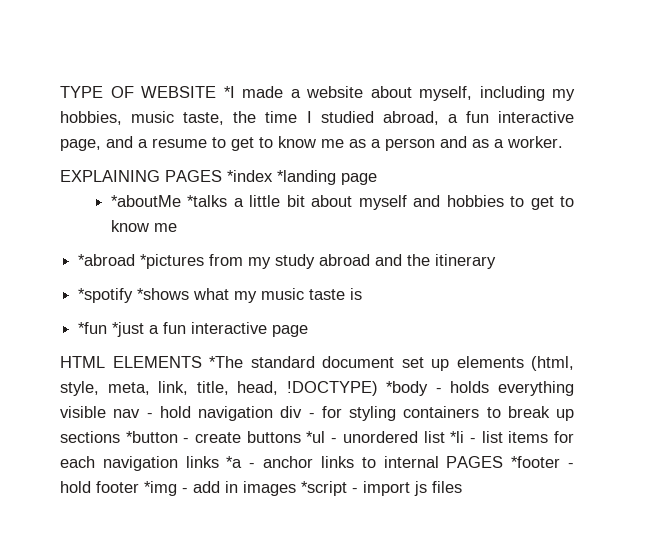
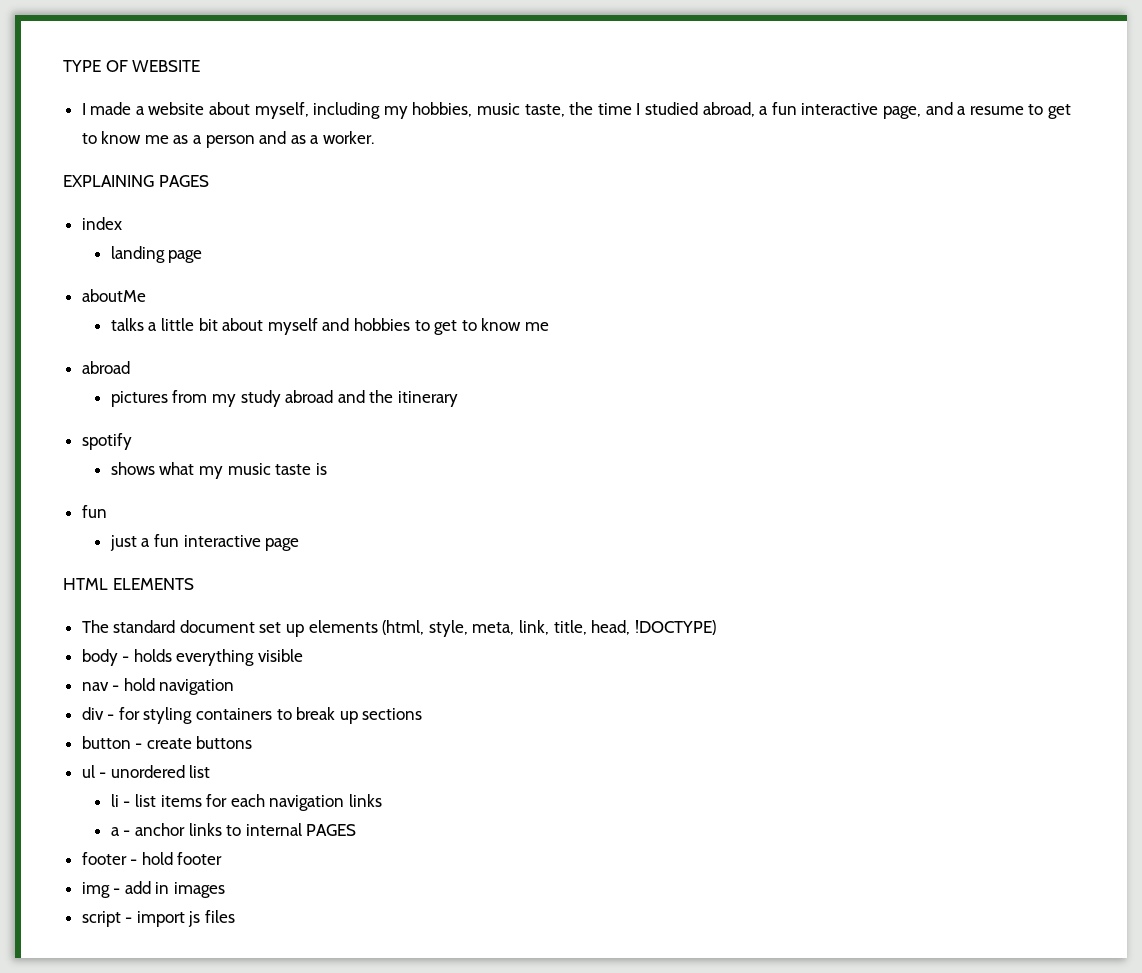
[223,86,235,98] *I -> [81,103,86,115] // I
[227,170,377,185] [110,195,228,207] *index *landing page // *aboutMe *talks -> [81,217,122,230] [110,246,203,263] [81,289,146,302] [110,318,144,331] // index // landing page // aboutMe // talks
[78,254,205,269] *abroad *pictures -> [81,361,130,374] [110,391,168,407] abroad // pictures
[78,288,190,303] *spotify *shows -> [81,433,132,450] [110,462,155,475] spotify // shows
[78,322,145,337] *fun *just -> [81,505,107,518] [109,535,137,551] fun // just
[209,356,243,368] *The -> [81,620,109,633] // The
[386,381,429,396] *body -> [81,649,118,666] // body
(106, 412) none -> (304, 655) //
(273, 413) none -> (235, 687) //
[125,431,178,443] *button -> [81,736,131,749] // button
[306,431,326,443] *ul -> [81,765,95,778] // ul
[450,431,465,443] *li -> [110,794,119,807] // li
[226,456,243,468] *a -> [110,827,120,836] // a
[511,456,561,468] *footer -> [81,852,127,865] // footer
[144,481,177,496] *img -> [81,882,110,898] // img
[301,481,347,496] *script -> [81,911,121,927] // script

